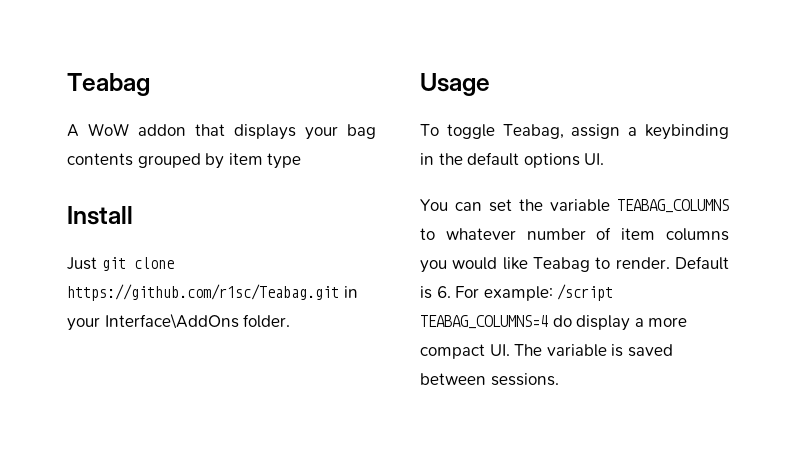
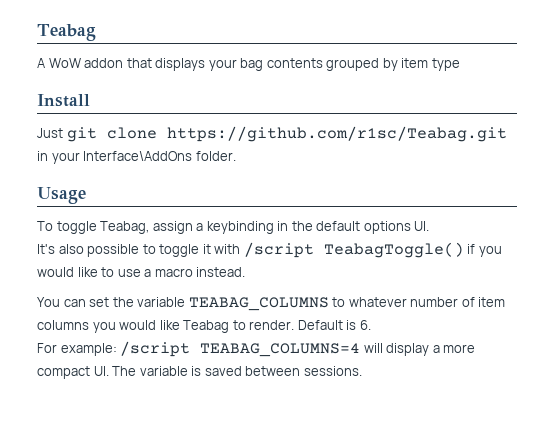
(605, 159) none -> [37,242,502,258] [37,267,246,277] // It's also possible to toggle it with /script TeabagToggle() if you would like to use a macro instead.
(451, 292) none -> (371, 325) //
[552,315,572,327] do -> [363,343,383,353] will

